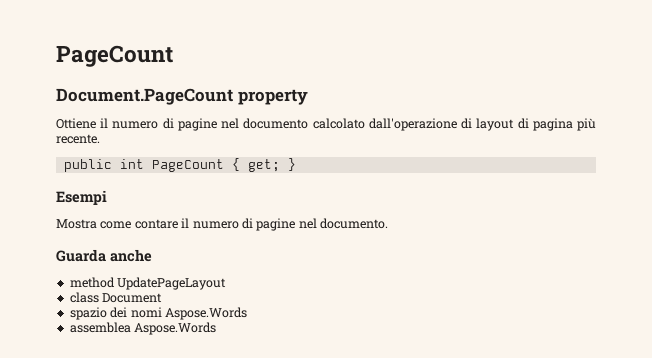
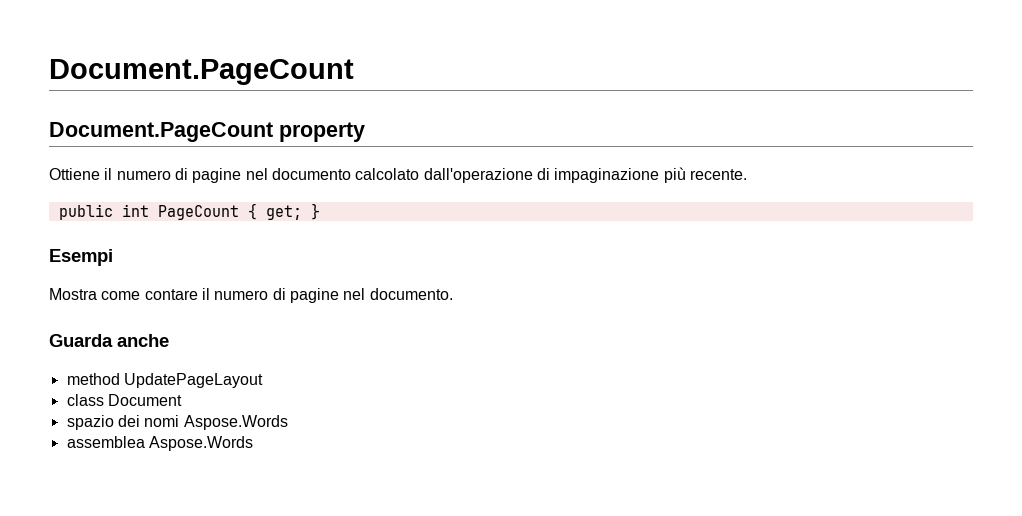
[56,45,173,67] PageCount -> [49,59,354,85] Document.PageCount
[476,118,573,131] layout di pagina -> [554,168,660,183] impaginazione

